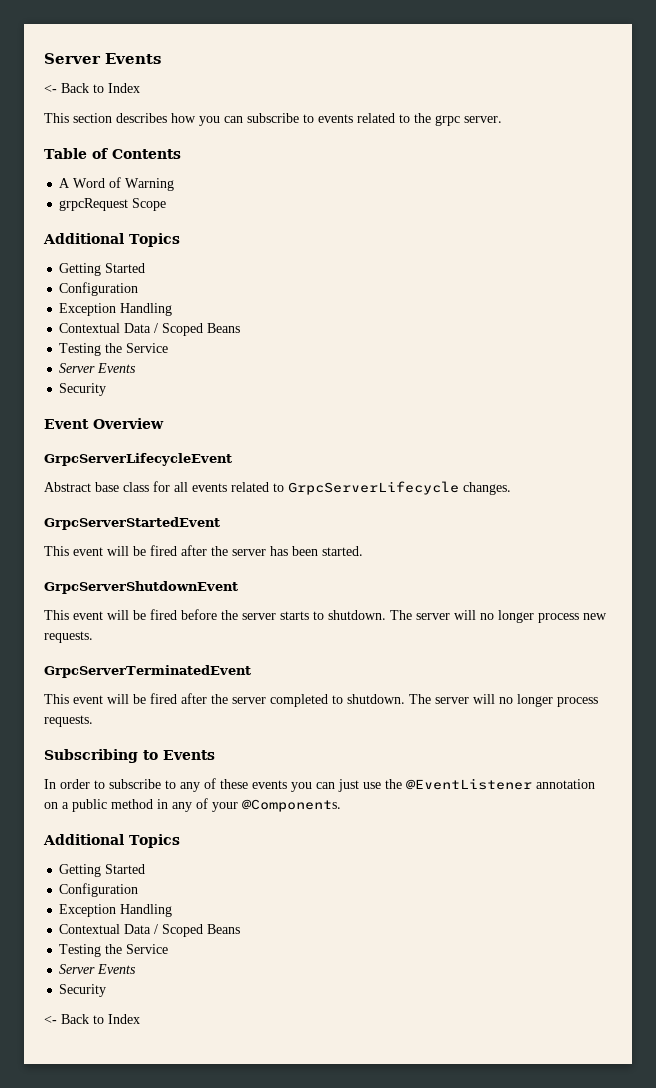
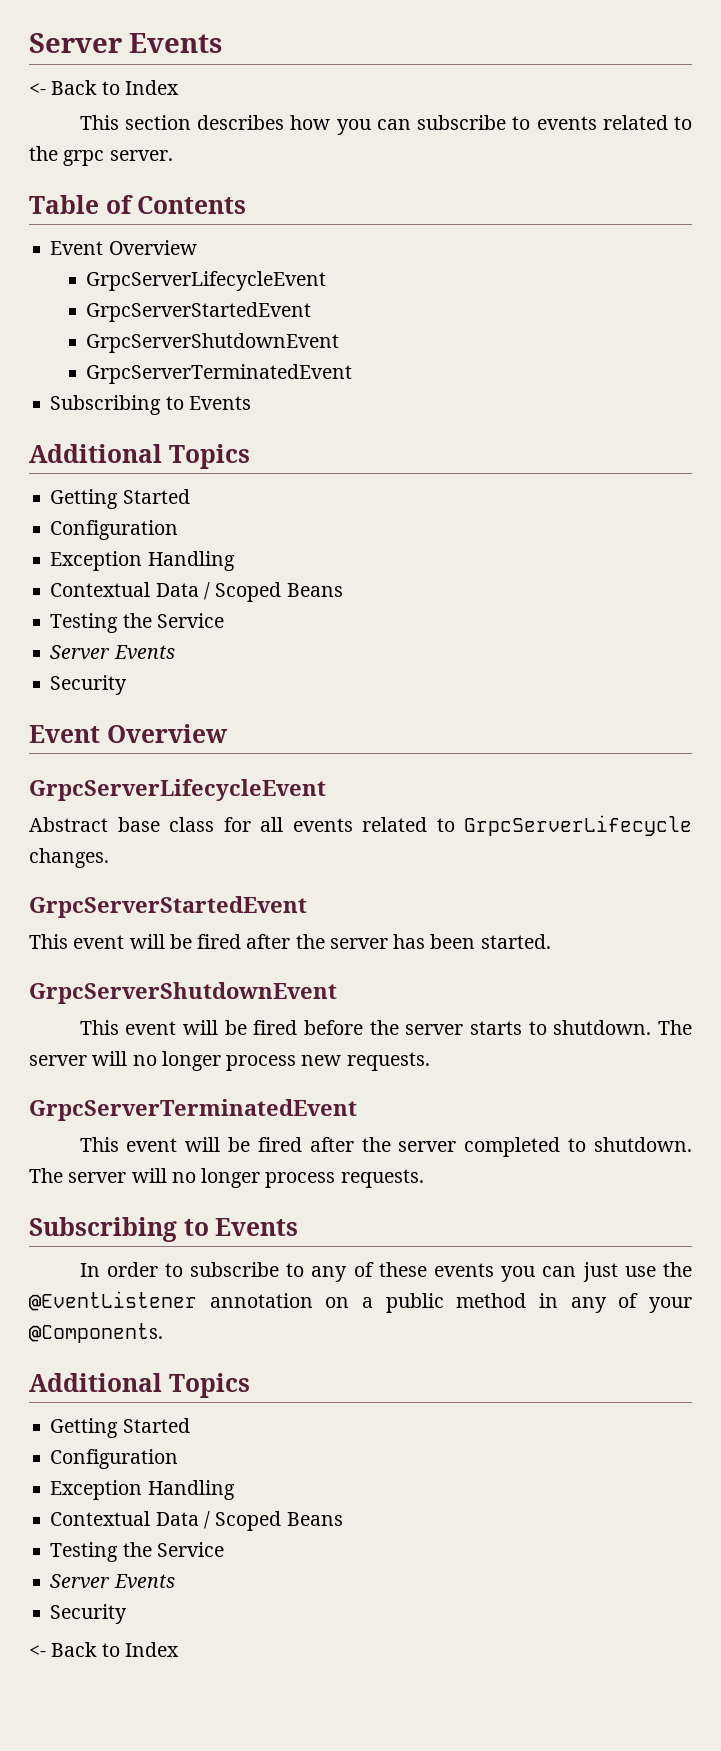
[59,177,175,191] [59,198,167,211] A Word of Warning // grpcRequest Scope -> [50,240,197,255] [86,271,327,291] [86,302,312,322] [86,333,340,353] [86,364,353,384] [50,395,251,415] Event Overview // GrpcServerLifecycleEvent // GrpcServerStartedEvent // GrpcServerShutdownEvent // GrpcServerTerminatedEvent // Subscribing to Events

